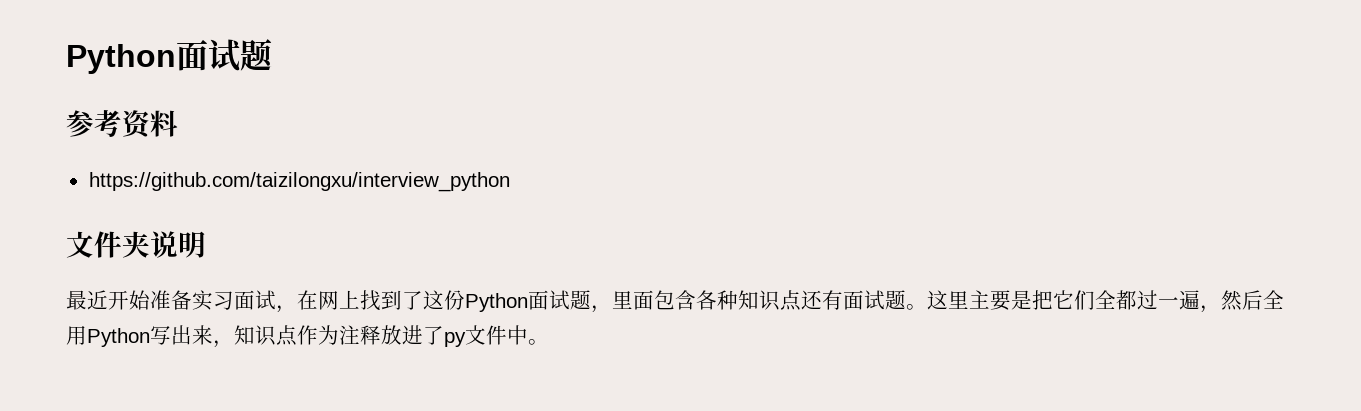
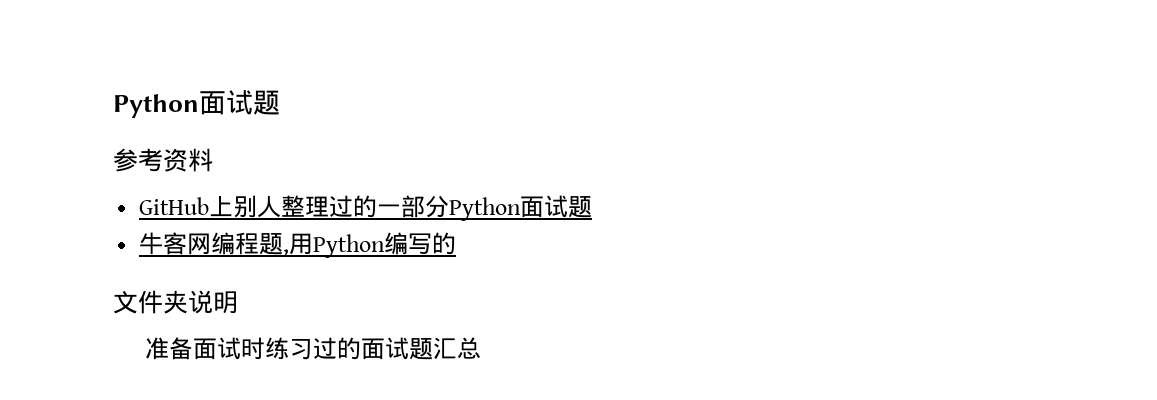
[88,172,510,192] [66,231,206,258] [66,290,1284,313] [66,325,549,348] https://github.com/taizilongxu/interview_python // 文件夹说明 // 最近开始准备实习面试，在网上找到了这份Python面试题，里面包含各种知识点还有面试题。这里主要是把它们全都过一遍，然后全用Python写出来，知识点作为注释放进了py文件中。 -> [139,195,593,221] [139,232,457,258] [113,290,238,314] [144,337,481,360] GitHub上别人整理过的一部分Python面试题 // 牛客网编程题,用Python编写的 // 文件夹说明 // 准备面试时练习过的面试题汇总

